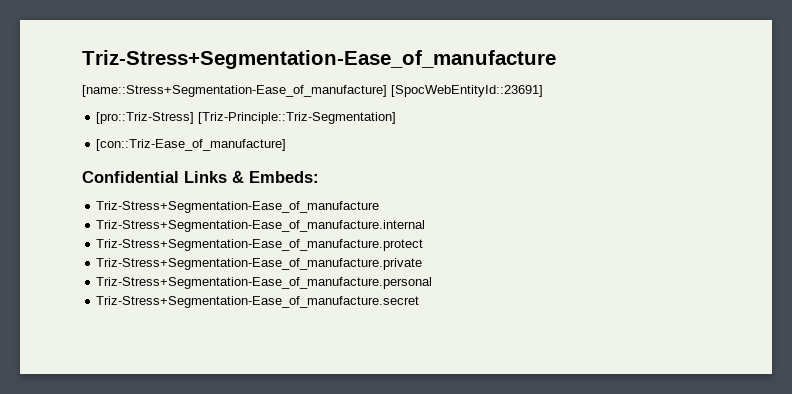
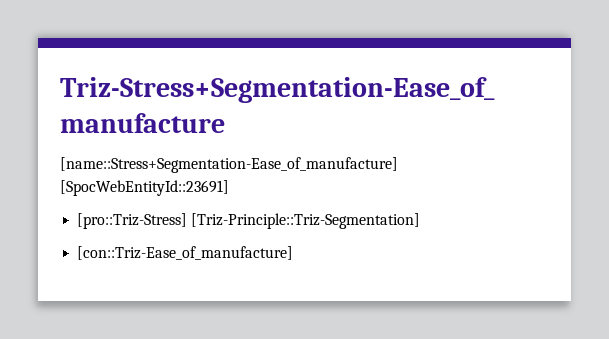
[82,171,319,183] [96,201,380,213] [96,220,426,232] [96,239,424,251] [96,258,423,270] [96,277,433,289] [96,296,420,308] // Confidential Links & Embeds: // Triz-Stress+Segmentation-Ease_of_manufacture // Triz-Stress+Segmentation-Ease_of_manufacture.internal // Triz-Stress+Segmentation-Ease_of_manufacture.protect // Triz-Stress+Segmentation-Ease_of_manufacture.private // Triz-Stress+Segmentation-Ease_of_manufacture.personal // Triz-Stress+Segmentation-Ease_of_manufacture.secret -> (294, 253) none

